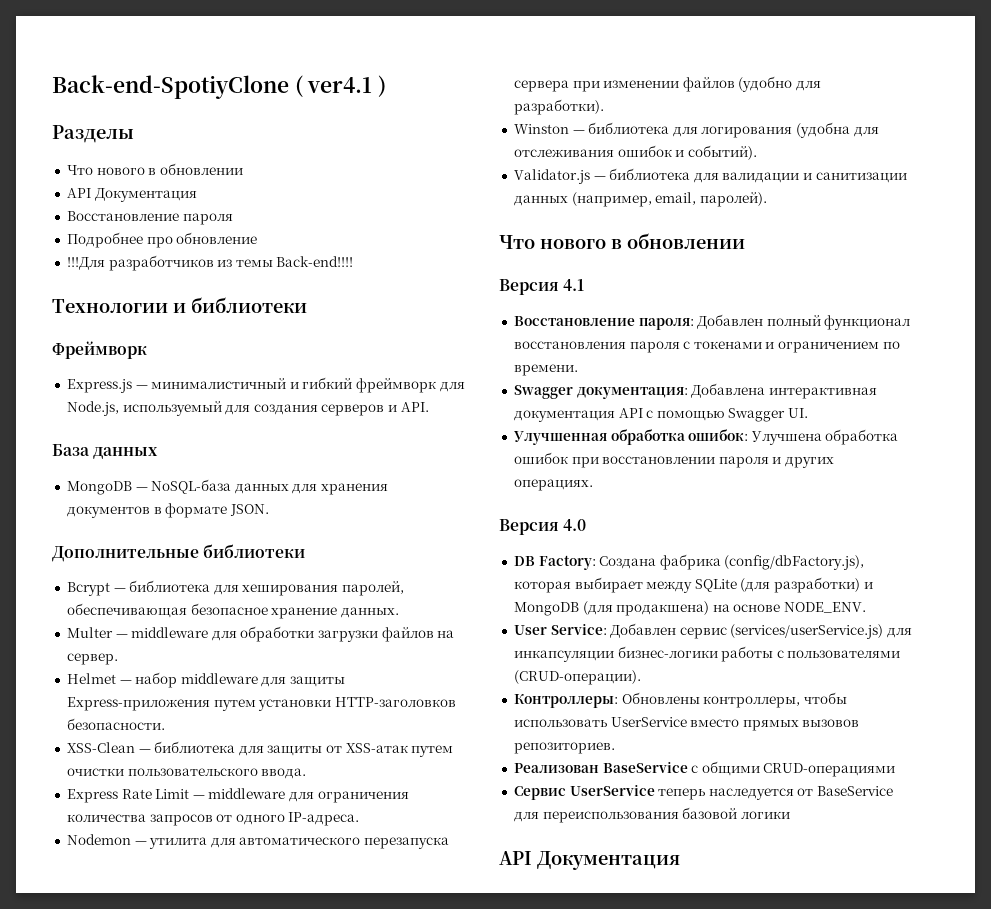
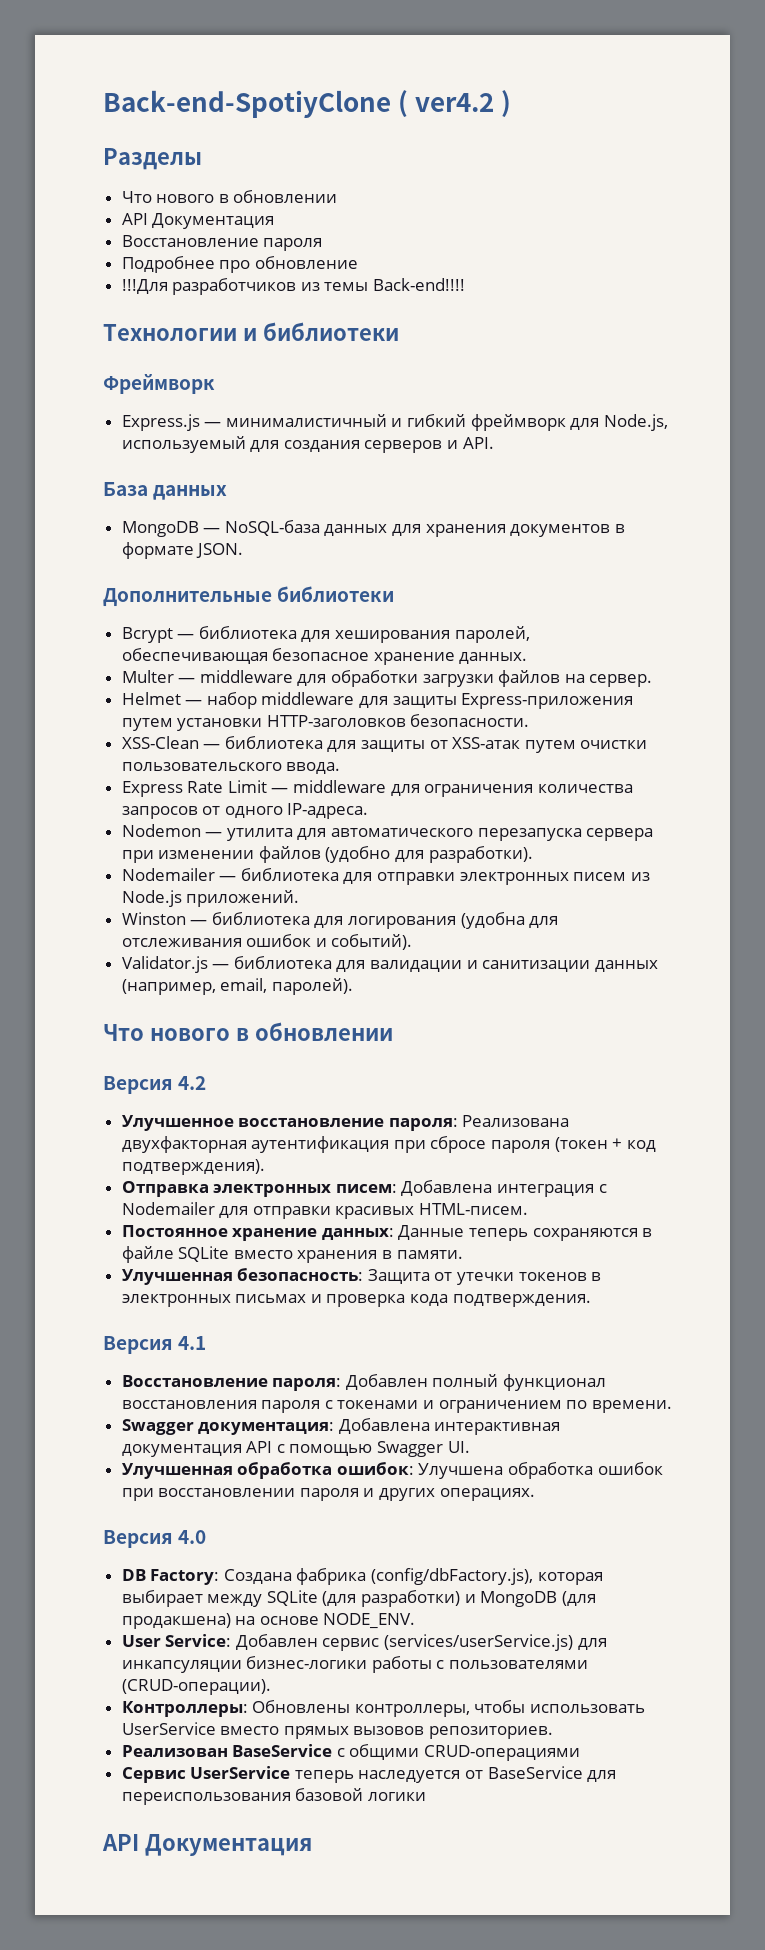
[307,77,373,93] ver4.1 -> [415,93,495,112] ver4.2
(604, 107) none -> [121,868,650,885] [121,890,300,907] // Nodemailer — библиотека для отправки электронных писем из Node.js приложений.
(745, 241) none -> [103,1076,207,1094] [121,1115,570,1131] [121,1136,656,1153] [121,1159,265,1175] [121,1180,607,1197] [121,1202,529,1219] [121,1225,653,1241] [121,1246,463,1263] [121,1268,602,1285] [121,1294,591,1307] // Версия 4.2 // Улучшенное восстановление пароля: Реализована двухфакторная аутентификация при сбросе пароля (токен + код подтверждения). // Отправка электронных писем: Добавлена интеграция с Nodemailer для отправки красивых HTML-писем. // Постоянное хранение данных: Данные теперь сохраняются в файле SQLite вместо хранения в памяти. // Улучшенная безопасность: Защита от утечки токенов в электронных письмах и проверка кода подтверждения.

